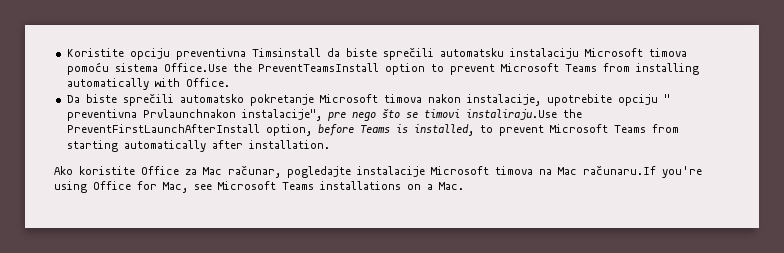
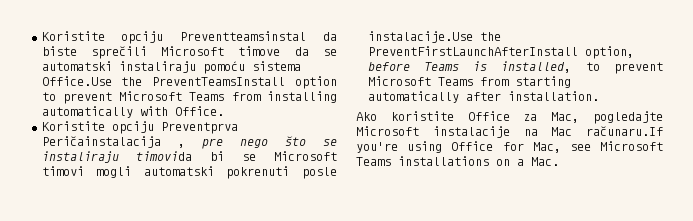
[66,48,321,60] Koristite opciju preventivna Timsinstall -> [41,31,307,44] Koristite opciju Preventteamsinstal
[439,48,687,59] automatsku instalaciju Microsoft timova -> [161,46,337,56] [41,61,196,73] Microsoft timove da se automatski instaliraju
[66,93,670,106] [66,108,557,121] Da biste sprečili automatsko pokretanje Microsoft timova nakon instalacije, upotrebite opciju " preventivna Prvlaunchnakon instalacije", pre nego što se timovi instaliraju.Use -> [41,121,238,134] [41,136,337,149] [41,151,337,163] [41,166,337,179] [367,31,473,43] Koristite opciju Preventprva Peričainstalacija , pre nego što se instaliraju timovida bi se Microsoft timovi mogli automatski pokrenuti posle instalacije.Use
[203,165,533,178] Mac računar, pogledajte instalacije Microsoft timova -> [551,111,663,124] [356,126,510,138] Mac, pogledajte Microsoft instalacije

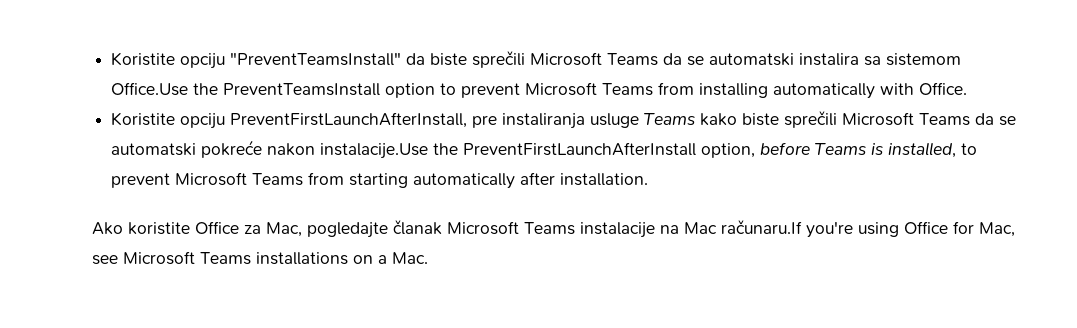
[41,31,307,44] Koristite opciju Preventteamsinstal -> [111,52,402,69] Koristite opciju "PreventTeamsInstall"
[238,46,337,56] [41,61,301,74] timove da se automatski instaliraju pomoću sistema -> [607,53,962,66] Teams da se automatski instalira sa sistemom
[160,122,238,134] [41,136,337,149] [41,151,337,163] [41,166,337,179] Preventprva Peričainstalacija , pre nego što se instaliraju timovida bi se Microsoft timovi mogli automatski pokrenuti posle -> [230,111,1017,129] [111,140,316,158] PreventFirstLaunchAfterInstall, pre instaliranja usluge Teams kako biste sprečili Microsoft Teams da se automatski pokreće nakon
[356,126,419,136] Microsoft -> [393,220,575,235] članak Microsoft Teams

